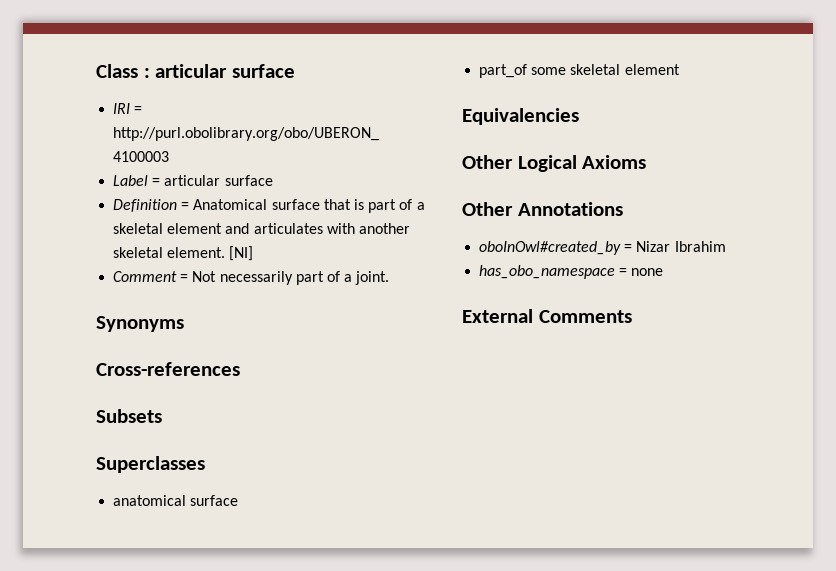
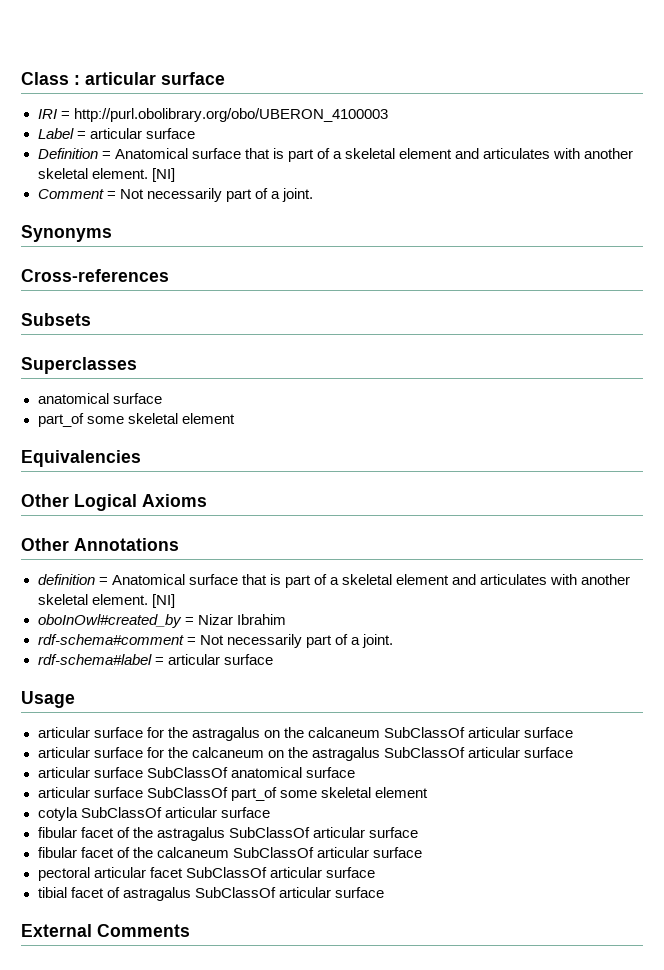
[479,241,726,255] [479,265,664,279] oboInOwl#created_by = Nizar Ibrahim // has_obo_namespace = none -> [37,574,631,588] [37,594,175,608] [37,614,286,628] [37,634,393,648] [37,654,273,665] [21,691,75,708] [37,727,573,741] [37,747,573,761] [37,767,355,778] [37,787,428,801] [37,807,270,821] [37,827,418,841] [37,847,422,858] [37,867,375,881] [37,887,384,901] definition = Anatomical surface that is part of a skeletal element and articulates with another skeletal element. [NI] // oboInOwl#created_by = Nizar Ibrahim // rdf-schema#comment = Not necessarily part of a joint. // rdf-schema#label = articular surface // Usage // articular surface for the astragalus on the calcaneum SubClassOf articular surface // articular surface for the calcaneum on the astragalus SubClassOf articular surface // articular surface SubClassOf anatomical surface // articular surface SubClassOf part_of some skeletal element // cotyla SubClassOf articular surface // fibular facet of the astragalus SubClassOf articular surface // fibular facet of the calcaneum SubClassOf articular surface // pectoral articular facet SubClassOf articular surface // tibial facet of astragalus SubClassOf articular surface

